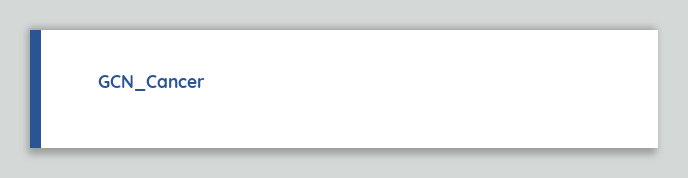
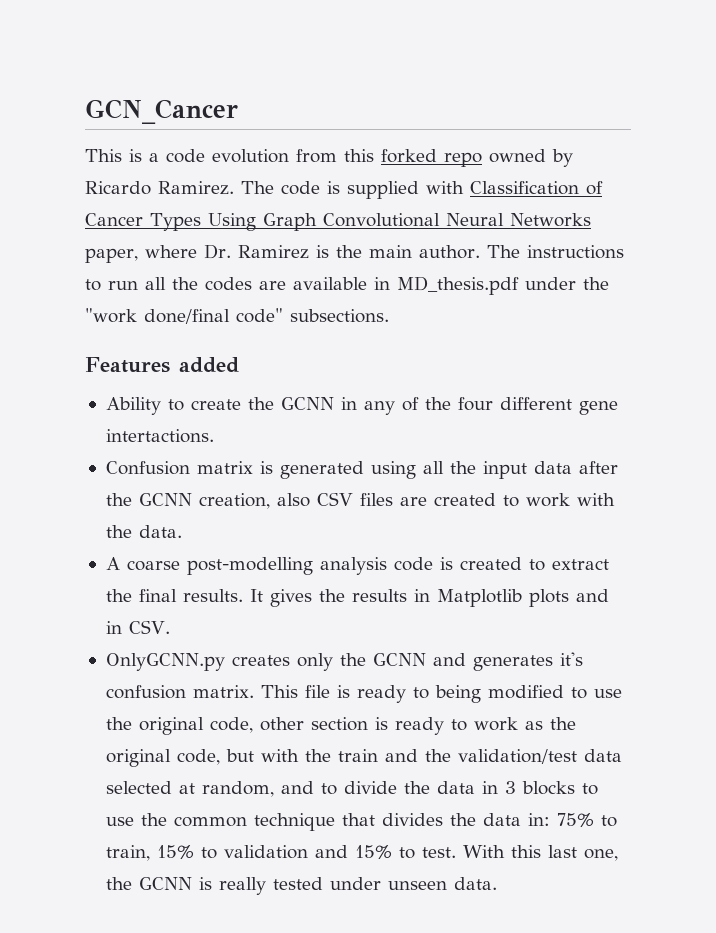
(205, 83) none -> [85,149,573,167] [85,181,603,199] [85,213,591,231] [85,244,624,263] [85,276,609,295] [85,308,389,324] [85,357,239,373] [105,397,618,415] [105,429,214,443] [105,461,618,479] [105,492,615,509] [105,525,182,538] [105,557,609,575] [105,589,609,607] [105,620,170,634] [105,652,583,671] [105,685,622,703] [105,717,576,735] [105,749,622,767] [105,781,598,797] [105,813,617,831] [105,845,618,861] [105,877,497,895] // This is a code evolution from this forked repo owned by Ricardo Ramirez. The code is supplied with Classification of Cancer Types Using Graph Convolutional Neural Networks paper, where Dr. Ramirez is the main author. The instructions to run all the codes are available in MD_thesis.pdf under the "work done/final code" subsections. // Features added // Ability to create the GCNN in any of the four different gene intertactions. // Confusion matrix is generated using all the input data after the GCNN creation, also CSV files are created to work with the data. // A coarse post-modelling analysis code is created to extract the final results. It gives the results in Matplotlib plots and in CSV. // OnlyGCNN.py creates only the GCNN and generates it's confusion matrix. This file is ready to being modified to use the original code, other section is ready to work as the original code, but with the train and the validation/test data selected at random, and to divide the data in 3 blocks to use the common technique that divides the data in: 75% to train, 15% to validation and 15% to test. With this last one, the GCNN is really tested under unseen data.

